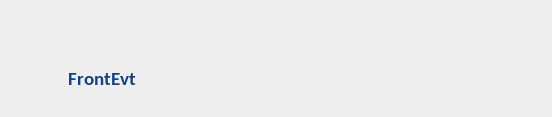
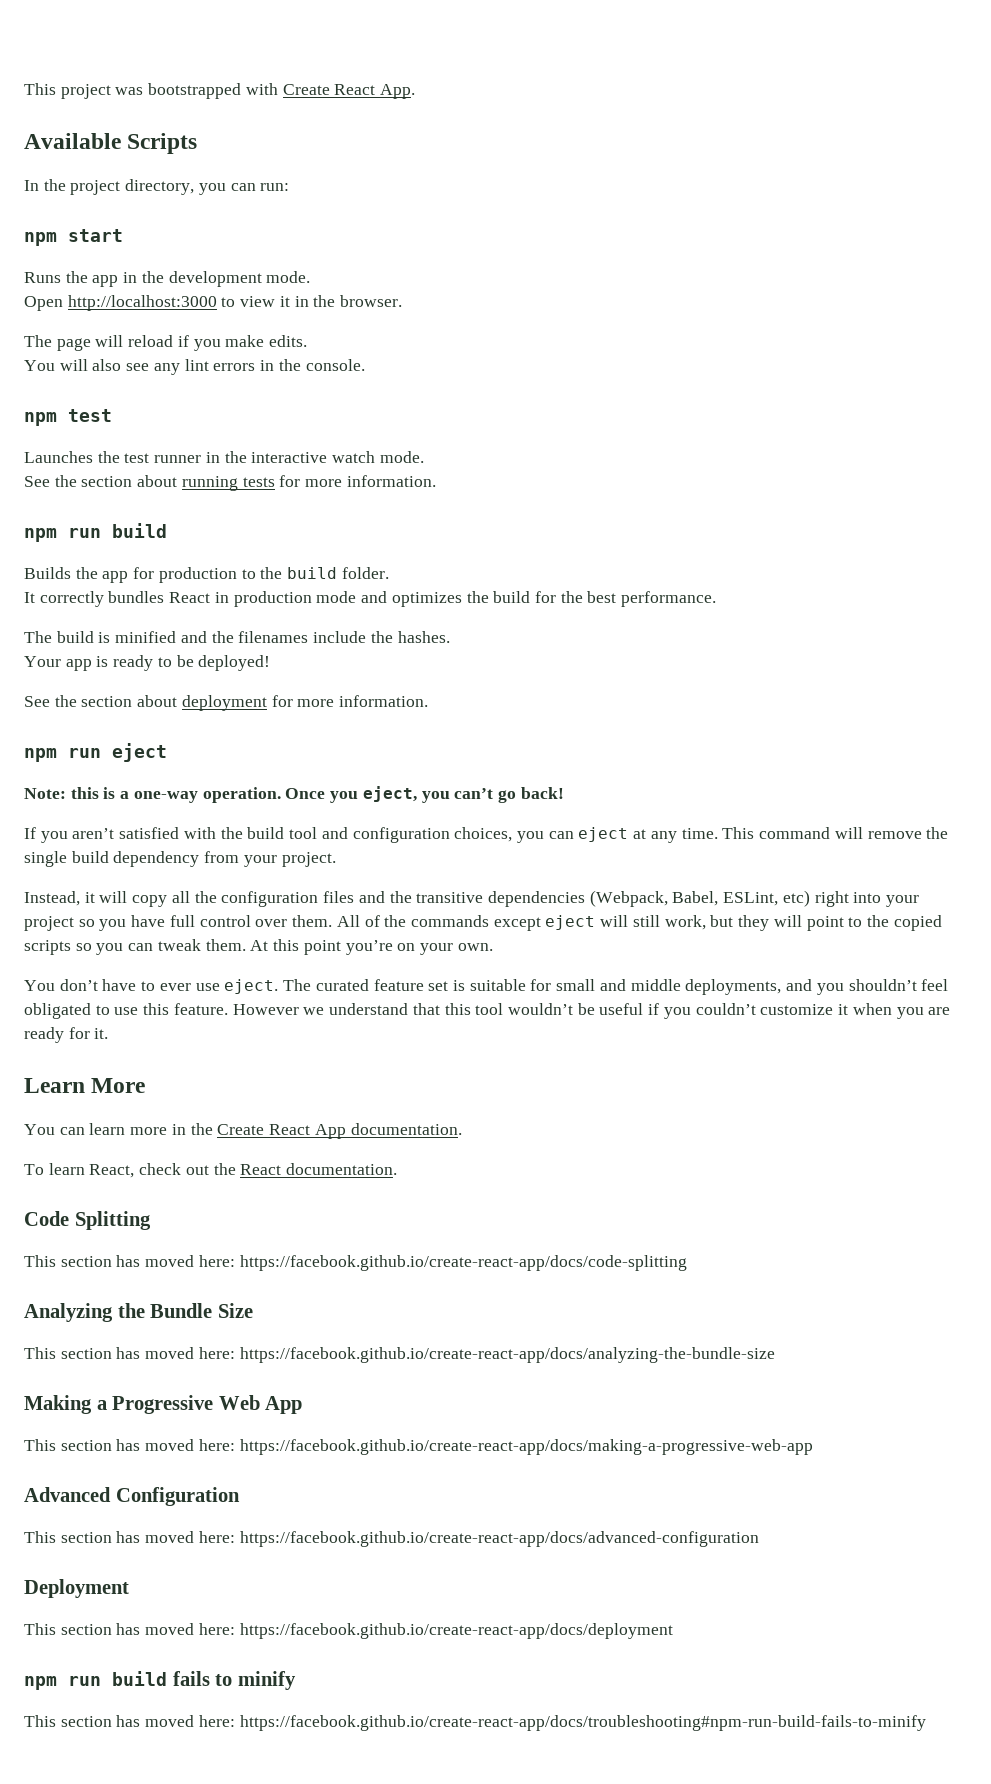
[68,73,136,85] FrontEvt -> [24,83,416,99] [24,133,198,154] [24,179,290,195] [24,229,123,246] [24,271,311,287] [24,295,403,311] [24,335,308,351] [24,359,365,375] [24,409,112,426] [24,451,424,463] [24,475,436,491] [24,523,167,542] [24,567,389,583] [24,591,717,607] [24,631,450,643] [24,655,271,671] [24,695,429,711] [24,743,167,762] [24,786,564,803] [24,827,949,843] [24,851,336,867] [24,890,920,907] [24,915,942,931] [24,939,493,955] [24,979,949,995] [24,1003,951,1019] [24,1027,109,1043] [24,1078,146,1093] [24,1123,462,1139] [24,1163,398,1178] [24,1211,151,1230] [24,1255,687,1271] [24,1303,253,1322] [24,1347,775,1363] [24,1395,303,1414] [24,1439,813,1455] [24,1487,240,1506] [24,1531,759,1547] [24,1579,129,1598] [24,1623,673,1639] [24,1671,296,1690] [24,1715,926,1731] This project was bootstrapped with Create React App. // Available Scripts // In the project directory, you can run: // npm start // Runs the app in the development mode. // Open http://localhost:3000 to view it in the browser. // The page will reload if you make edits. // You will also see any lint errors in the console. // npm test // Launches the test runner in the interactive watch mode. // See the section about running tests for more information. // npm run build // Builds the app for production to the build folder. // It correctly bundles React in production mode and optimizes the build for the best performance. // The build is minified and the filenames include the hashes. // Your app is ready to be deployed! // See the section about deployment for more information. // npm run eject // Note: this is a one-way operation. Once you eject, you can’t go back! // If you aren’t satisfied with the build tool and configuration choices, you can eject at any time. This command will remove the single build dependency from your project. // Instead, it will copy all the configuration files and the transitive dependencies (Webpack, Babel, ESLint, etc) right into your project so you have full control over them. All of the commands except eject will still work, but they will point to the copied scripts so you can tweak them. At this point you’re on your own. // You don’t have to ever use eject. The curated feature set is suitable for small and middle deployments, and you shouldn’t feel obligated to use this feature. However we understand that this tool wouldn’t be useful if you couldn’t customize it when you are ready for it. // Learn More // You can learn more in the Create React App documentation. // To learn React, check out the React documentation. // Code Splitting // This section has moved here: https://facebook.github.io/create-react-app/docs/code-splitting // Analyzing the Bundle Size // This section has moved here: https://facebook.github.io/create-react-app/docs/analyzing-the-bundle-size // Making a Progressive Web App // This section has moved here: https://facebook.github.io/create-react-app/docs/making-a-progressive-web-app // Advanced Configuration // This section has moved here: https://facebook.github.io/create-react-app/docs/advanced-configuration // Deployment // This section has moved here: https://facebook.github.io/create-react-app/docs/deployment // npm run build fails to minify // This section has moved here: https://facebook.github.io/create-react-app/docs/troubleshooting#npm-run-build-fails-to-minify

